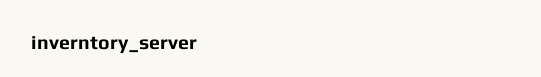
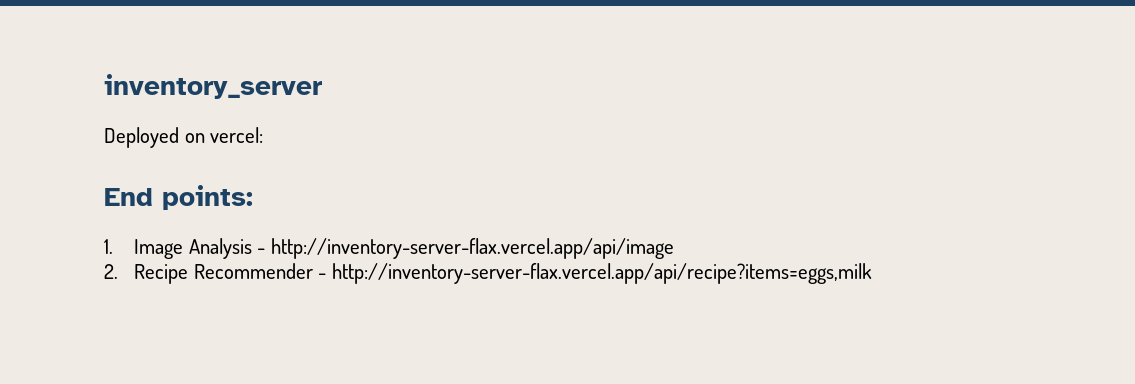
[31,36,197,54] inverntory_server -> [104,74,322,99] [104,127,264,148] [104,185,253,210] [104,238,674,259] [104,263,872,284] inventory_server // Deployed on vercel: // End points: // 1. Image Analysis - http://inventory-server-flax.vercel.app/api/image // 2. Recipe Recommender - http://inventory-server-flax.vercel.app/api/recipe?items=eggs,milk

